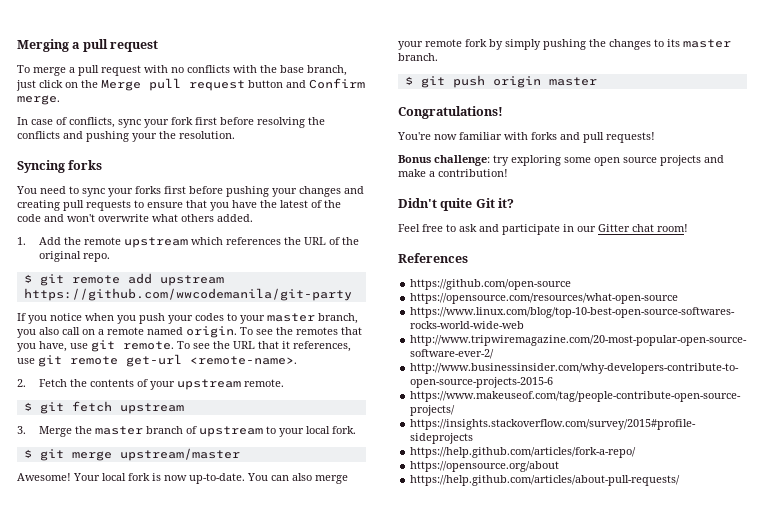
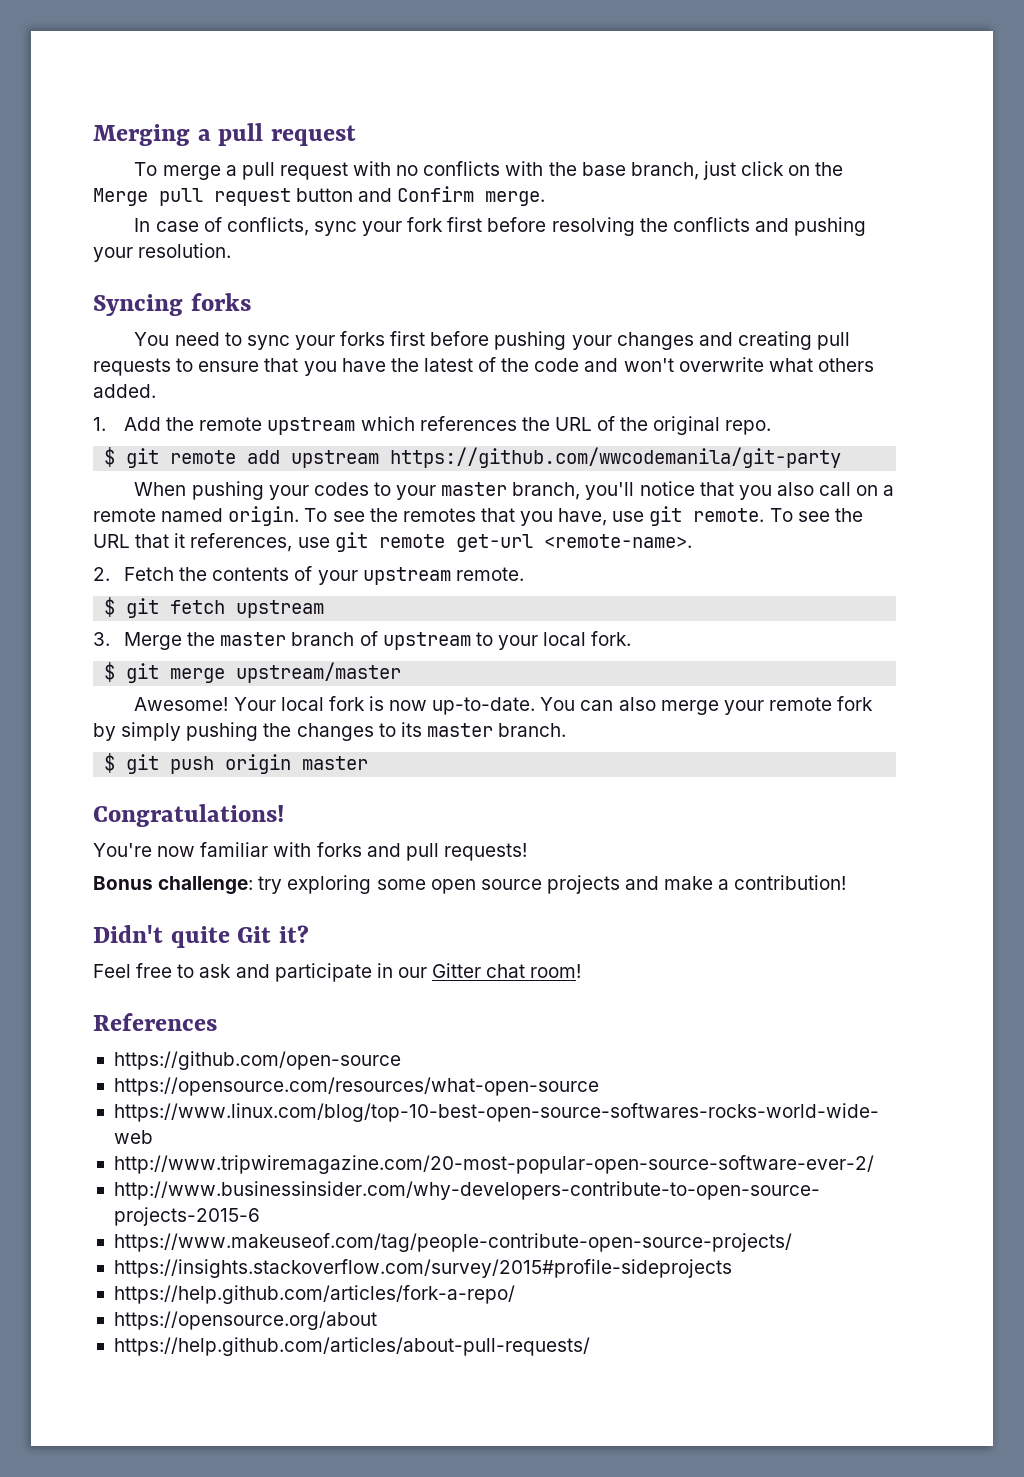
[159,131,176,139] the -> (133, 254) none
[17,313,165,324] If you notice when you push -> [134,481,264,500] When pushing
(358, 318) none -> [585,481,734,500] you'll notice that

